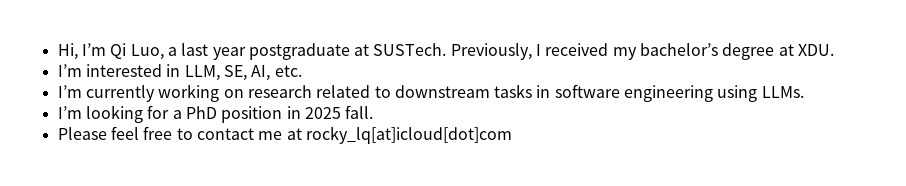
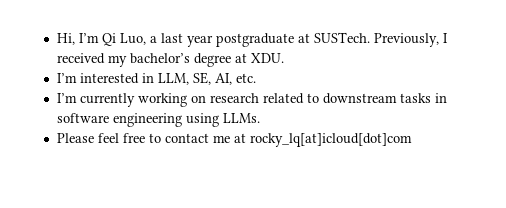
[57,105,374,123] // I’m looking for a PhD position in 2025 fall. -> (260, 118) none

